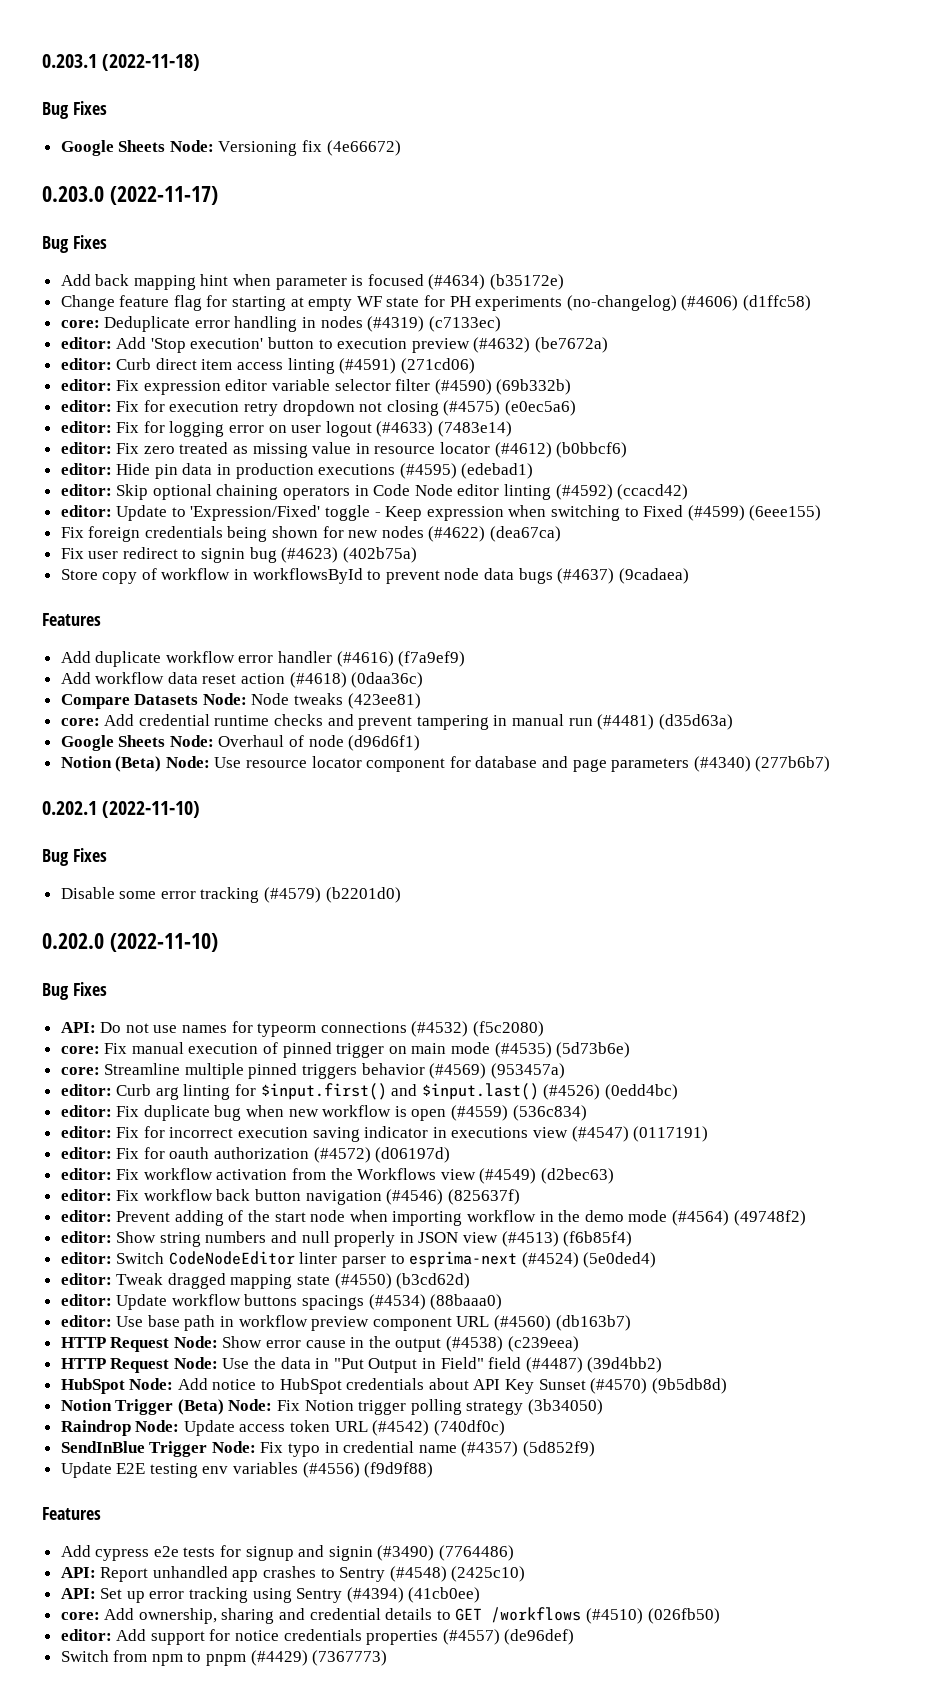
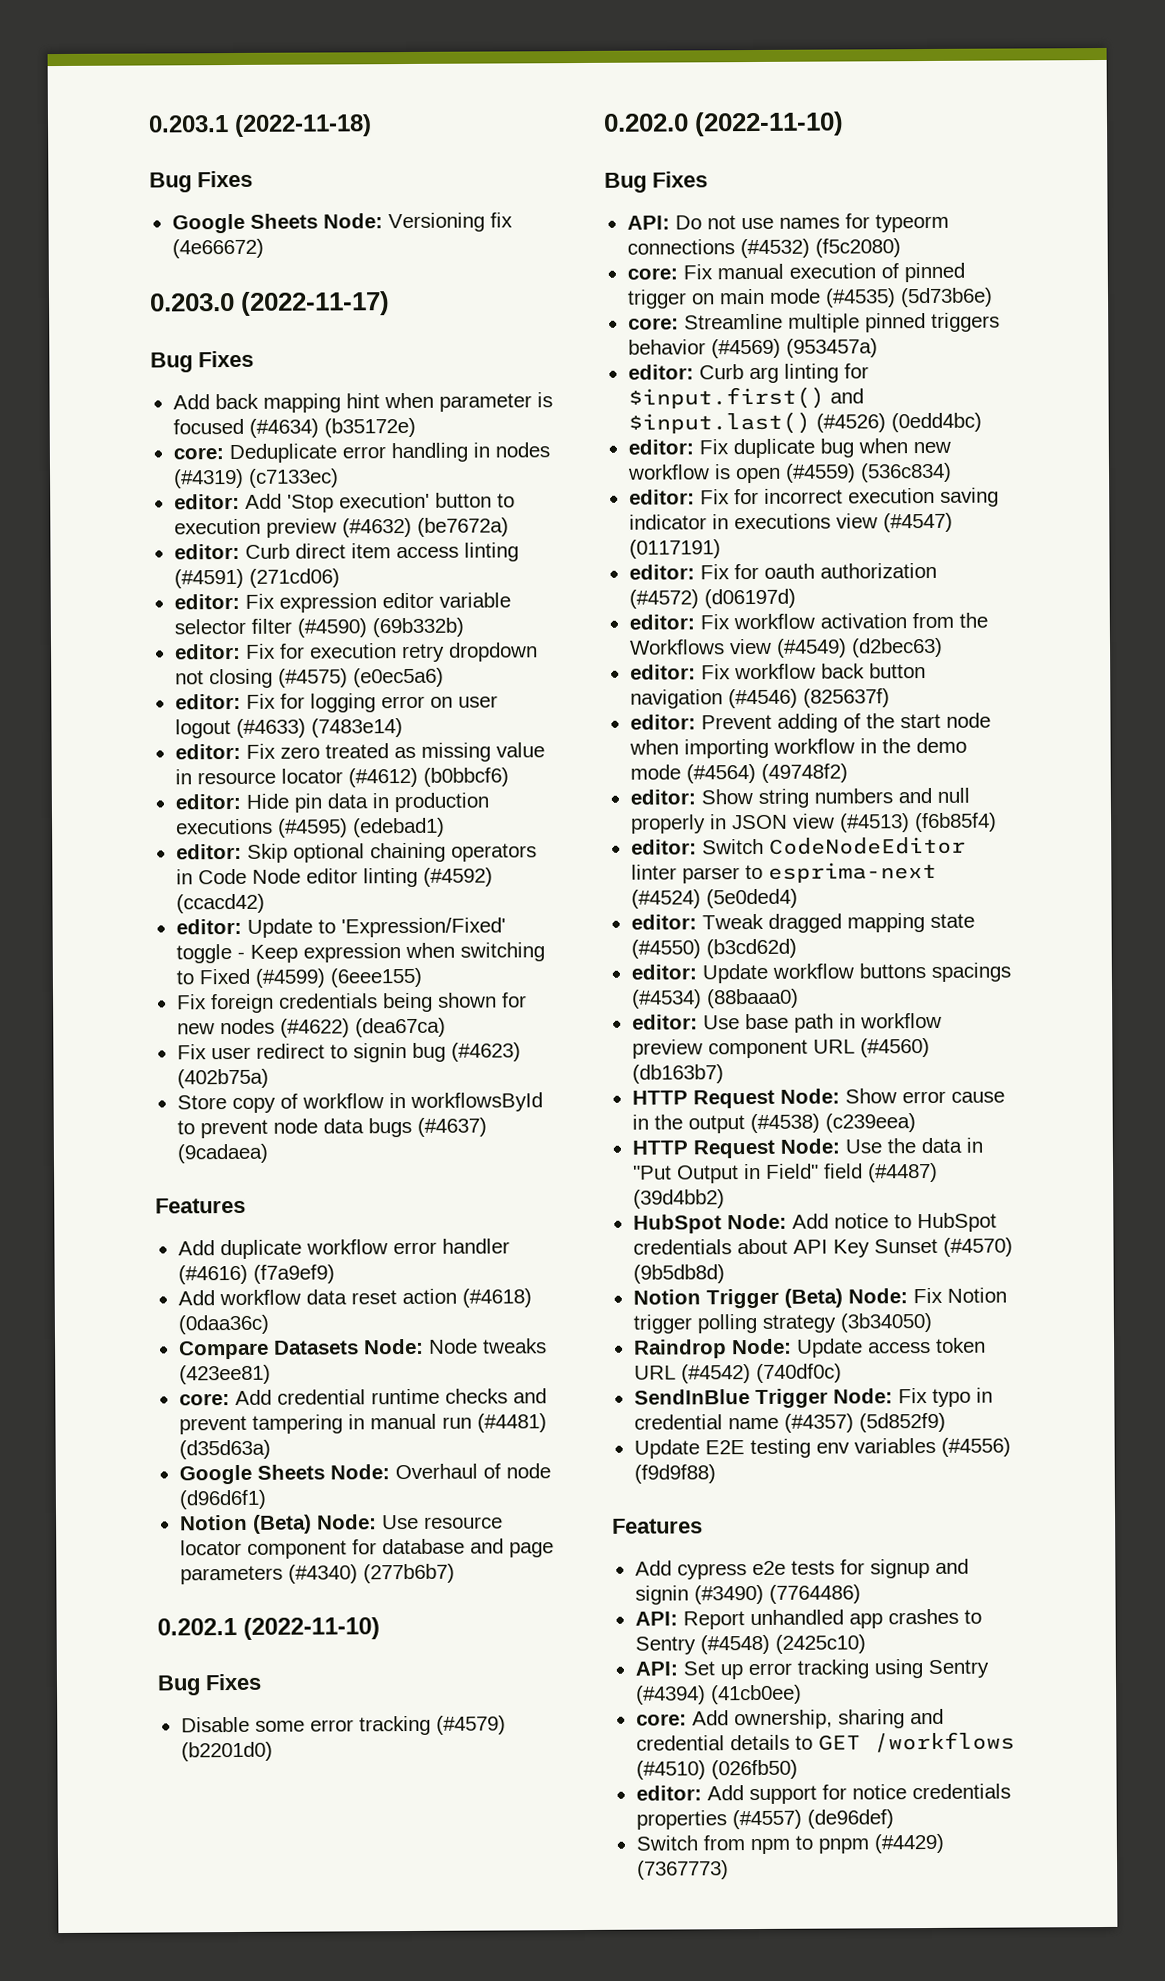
[60,295,811,311] // Change feature flag for starting at empty WF state for PH experiments (no-changelog) (#4606) (d1ffc58) -> (416, 427) none

